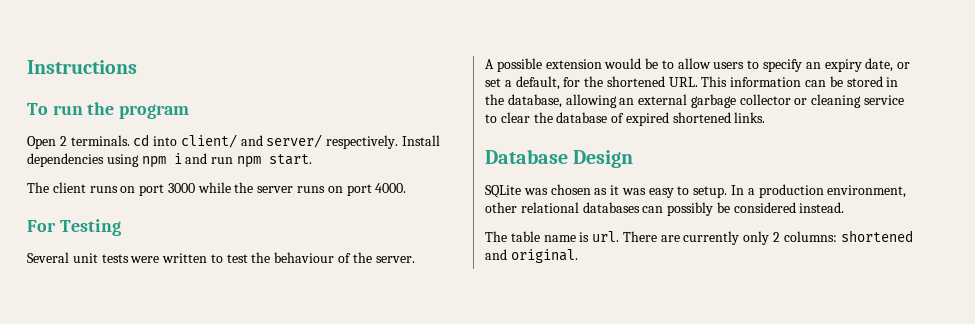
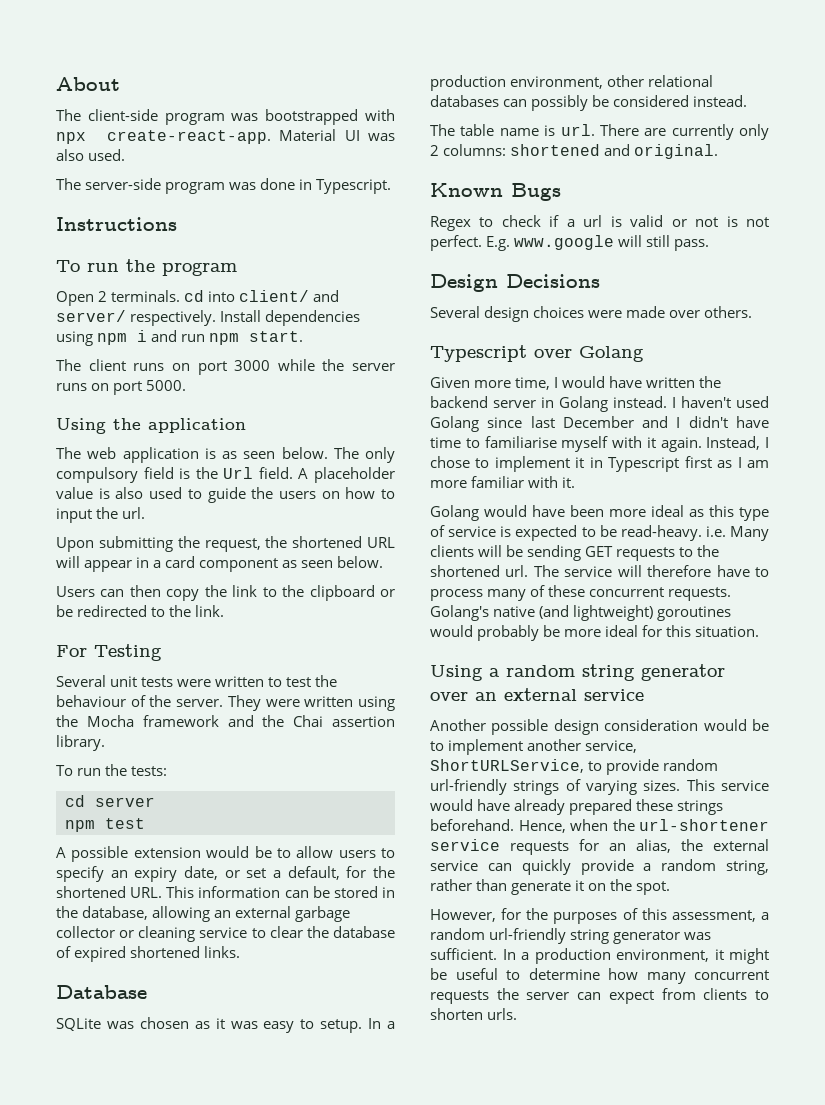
(27, 67) none -> [56,77,120,91] [56,109,396,125] [56,129,395,144] [56,149,126,161] [56,178,392,194] About // The client-side program was bootstrapped with npx create-react-app. Material UI was also used. // The server-side program was done in Typescript. //
[375,183,407,193] 4000. -> [146,380,187,391] [56,418,246,434] [56,447,395,463] [56,467,396,483] [56,487,395,503] [56,507,146,523] [56,536,395,552] [56,556,384,572] [56,585,396,601] [56,605,225,617] 5000. // Using the application // The web application is as seen below. The only compulsory field is the Url field. A placeholder value is also used to guide the users on how to input the url. // Upon submitting the request, the shortened URL will appear in a card component as seen below. // Users can then copy the link to the clipboard or be redirected to the link.
(415, 259) none -> [227,695,396,711] [56,715,395,727] [56,735,105,751] [56,764,168,776] [65,795,155,807] [65,818,145,832] They were written using the Mocha framework and the Chai assertion library. // To run the tests: // cd server // npm test
[573,150,634,168] Design -> (147, 992) none
(578, 256) none -> [430,183,561,201] [430,215,769,231] [430,235,710,251] [430,274,600,292] [430,306,753,322] [430,345,644,362] [430,376,722,390] [430,396,769,412] [430,416,769,432] [430,436,769,452] [430,456,770,472] [430,476,576,488] [430,505,769,521] [430,525,769,541] [430,545,720,561] [430,565,769,577] [430,585,732,601] [430,605,732,621] [430,625,760,641] [430,664,725,681] [430,688,644,701] [430,719,769,735] [430,739,638,755] [430,759,719,775] [430,779,769,795] [430,799,724,815] [430,819,769,833] [430,839,769,855] [430,859,769,875] [430,879,671,895] [430,908,769,924] [430,928,712,944] [430,948,769,964] [430,968,769,984] [430,988,769,1004] [430,1008,518,1020] // Known Bugs // Regex to check if a url is valid or not is not perfect. E.g. www.google will still pass. // Design Decisions // Several design choices were made over others. // Typescript over Golang // Given more time, I would have written the backend server in Golang instead. I haven't used Golang since last December and I didn't have time to familiarise myself with it again. Instead, I chose to implement it in Typescript first as I am more familiar with it. // Golang would have been more ideal as this type of service is expected to be read-heavy. i.e. Many clients will be sending GET requests to the shortened url. The service will therefore have to process many of these concurrent requests. Golang's native (and lightweight) goroutines would probably be more ideal for this situation. // Using a random string generator over an external service // Another possible design consideration would be to implement another service, ShortURLService, to provide random url-friendly strings of varying sizes. This service would have already prepared these strings beforehand. Hence, when the url-shortener service requests for an alias, the external service can quickly provide a random string, rather than generate it on the spot. // However, for the purposes of this assessment, a random url-friendly string generator was sufficient. In a production environment, it might be useful to determine how many concurrent requests the server can expect from clients to shorten urls.

